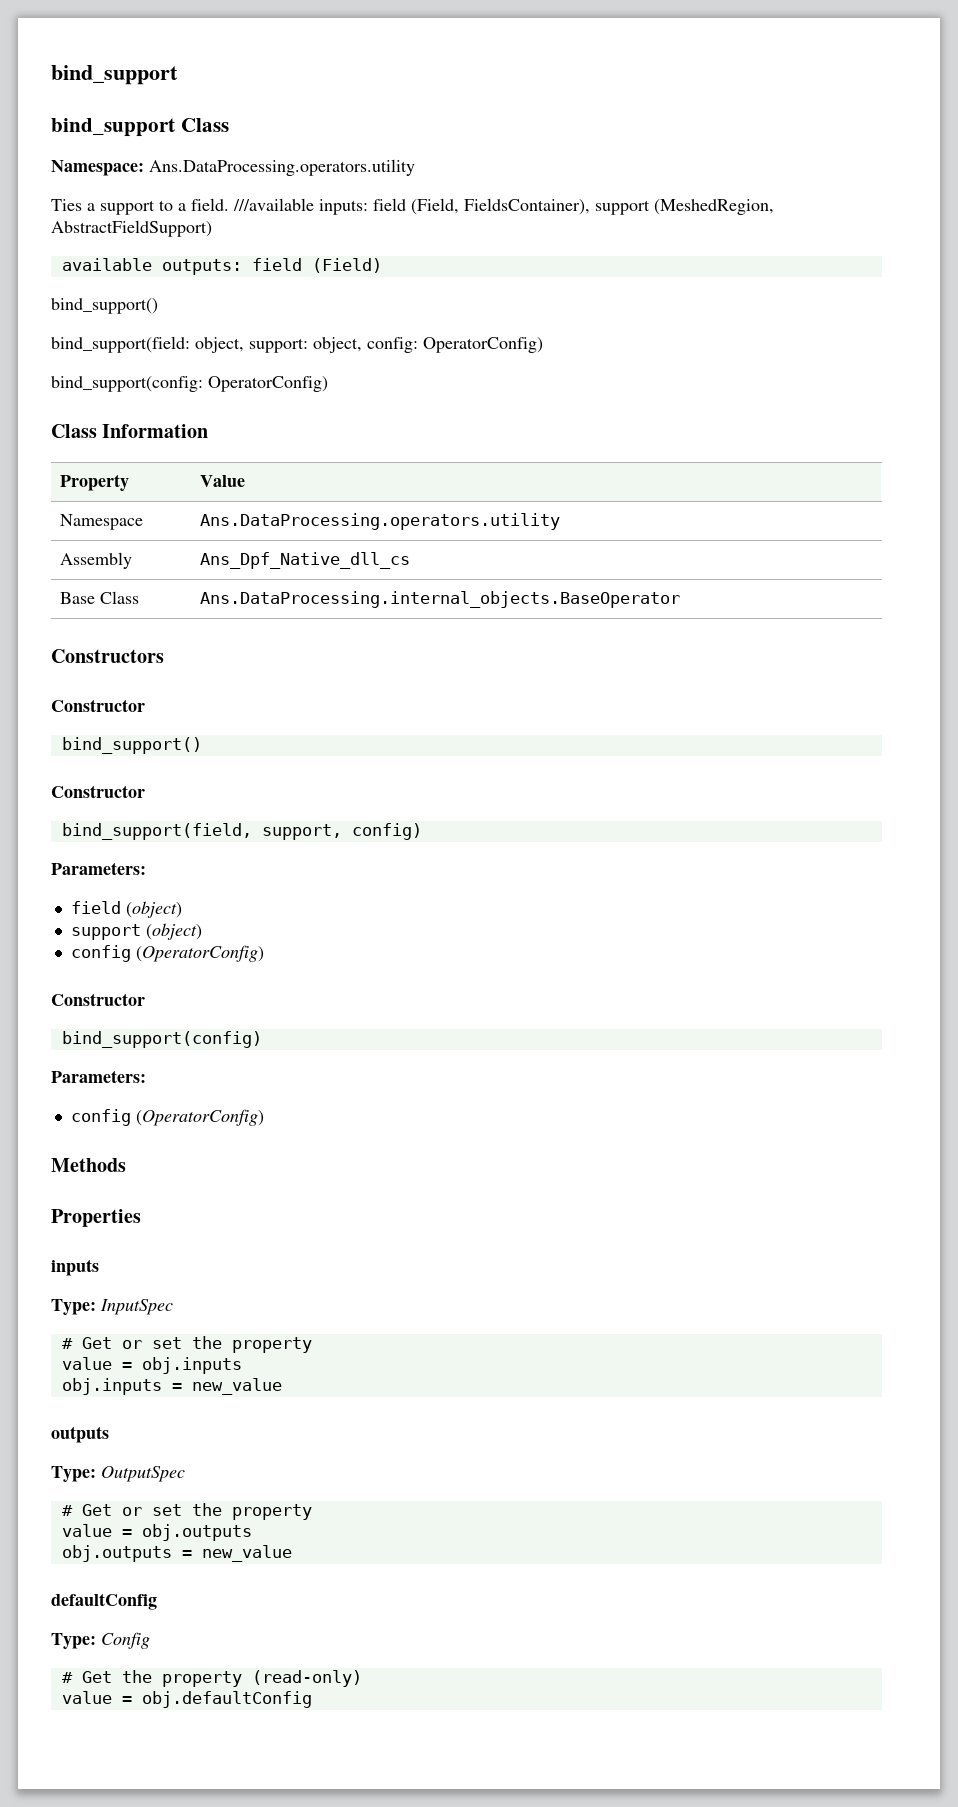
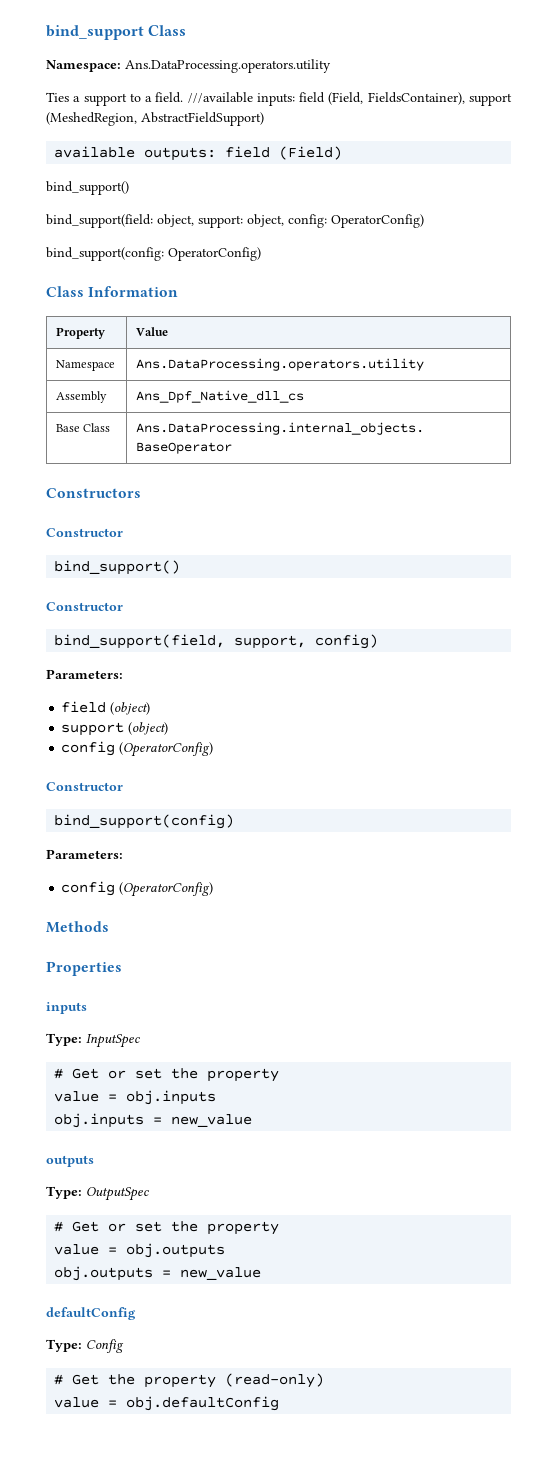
[51,65,178,85] [51,118,175,137] bind_support // bind_support -> [46,25,144,40] bind_support

